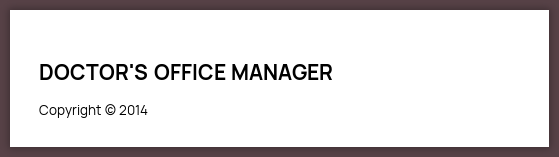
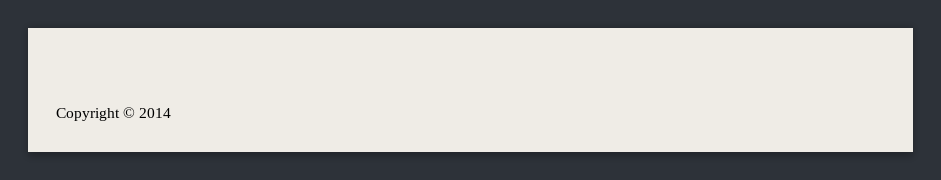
[39,64,334,80] DOCTOR'S OFFICE MANAGER // -> (56, 114) none

